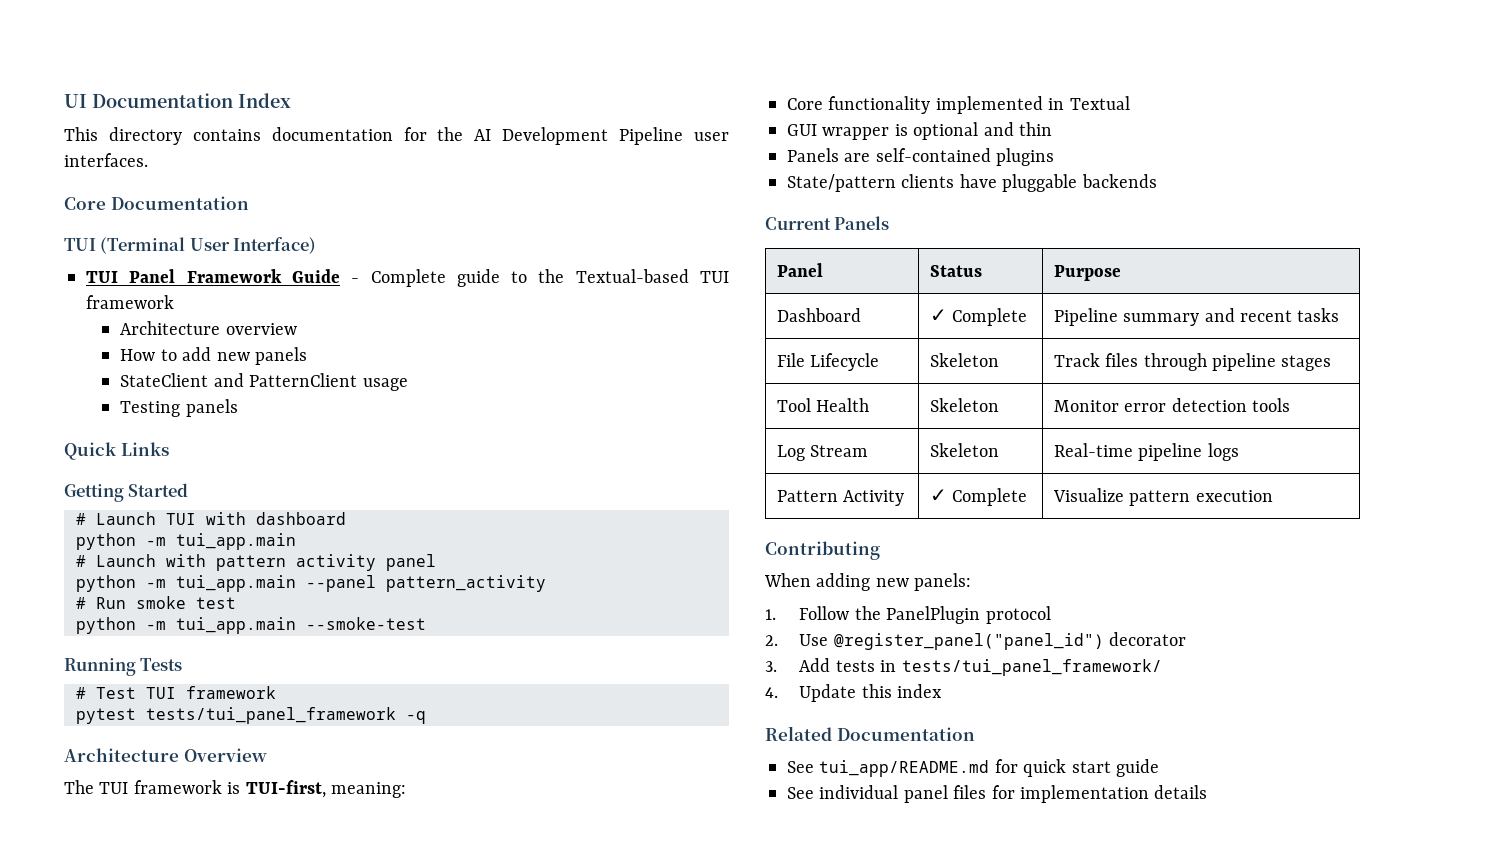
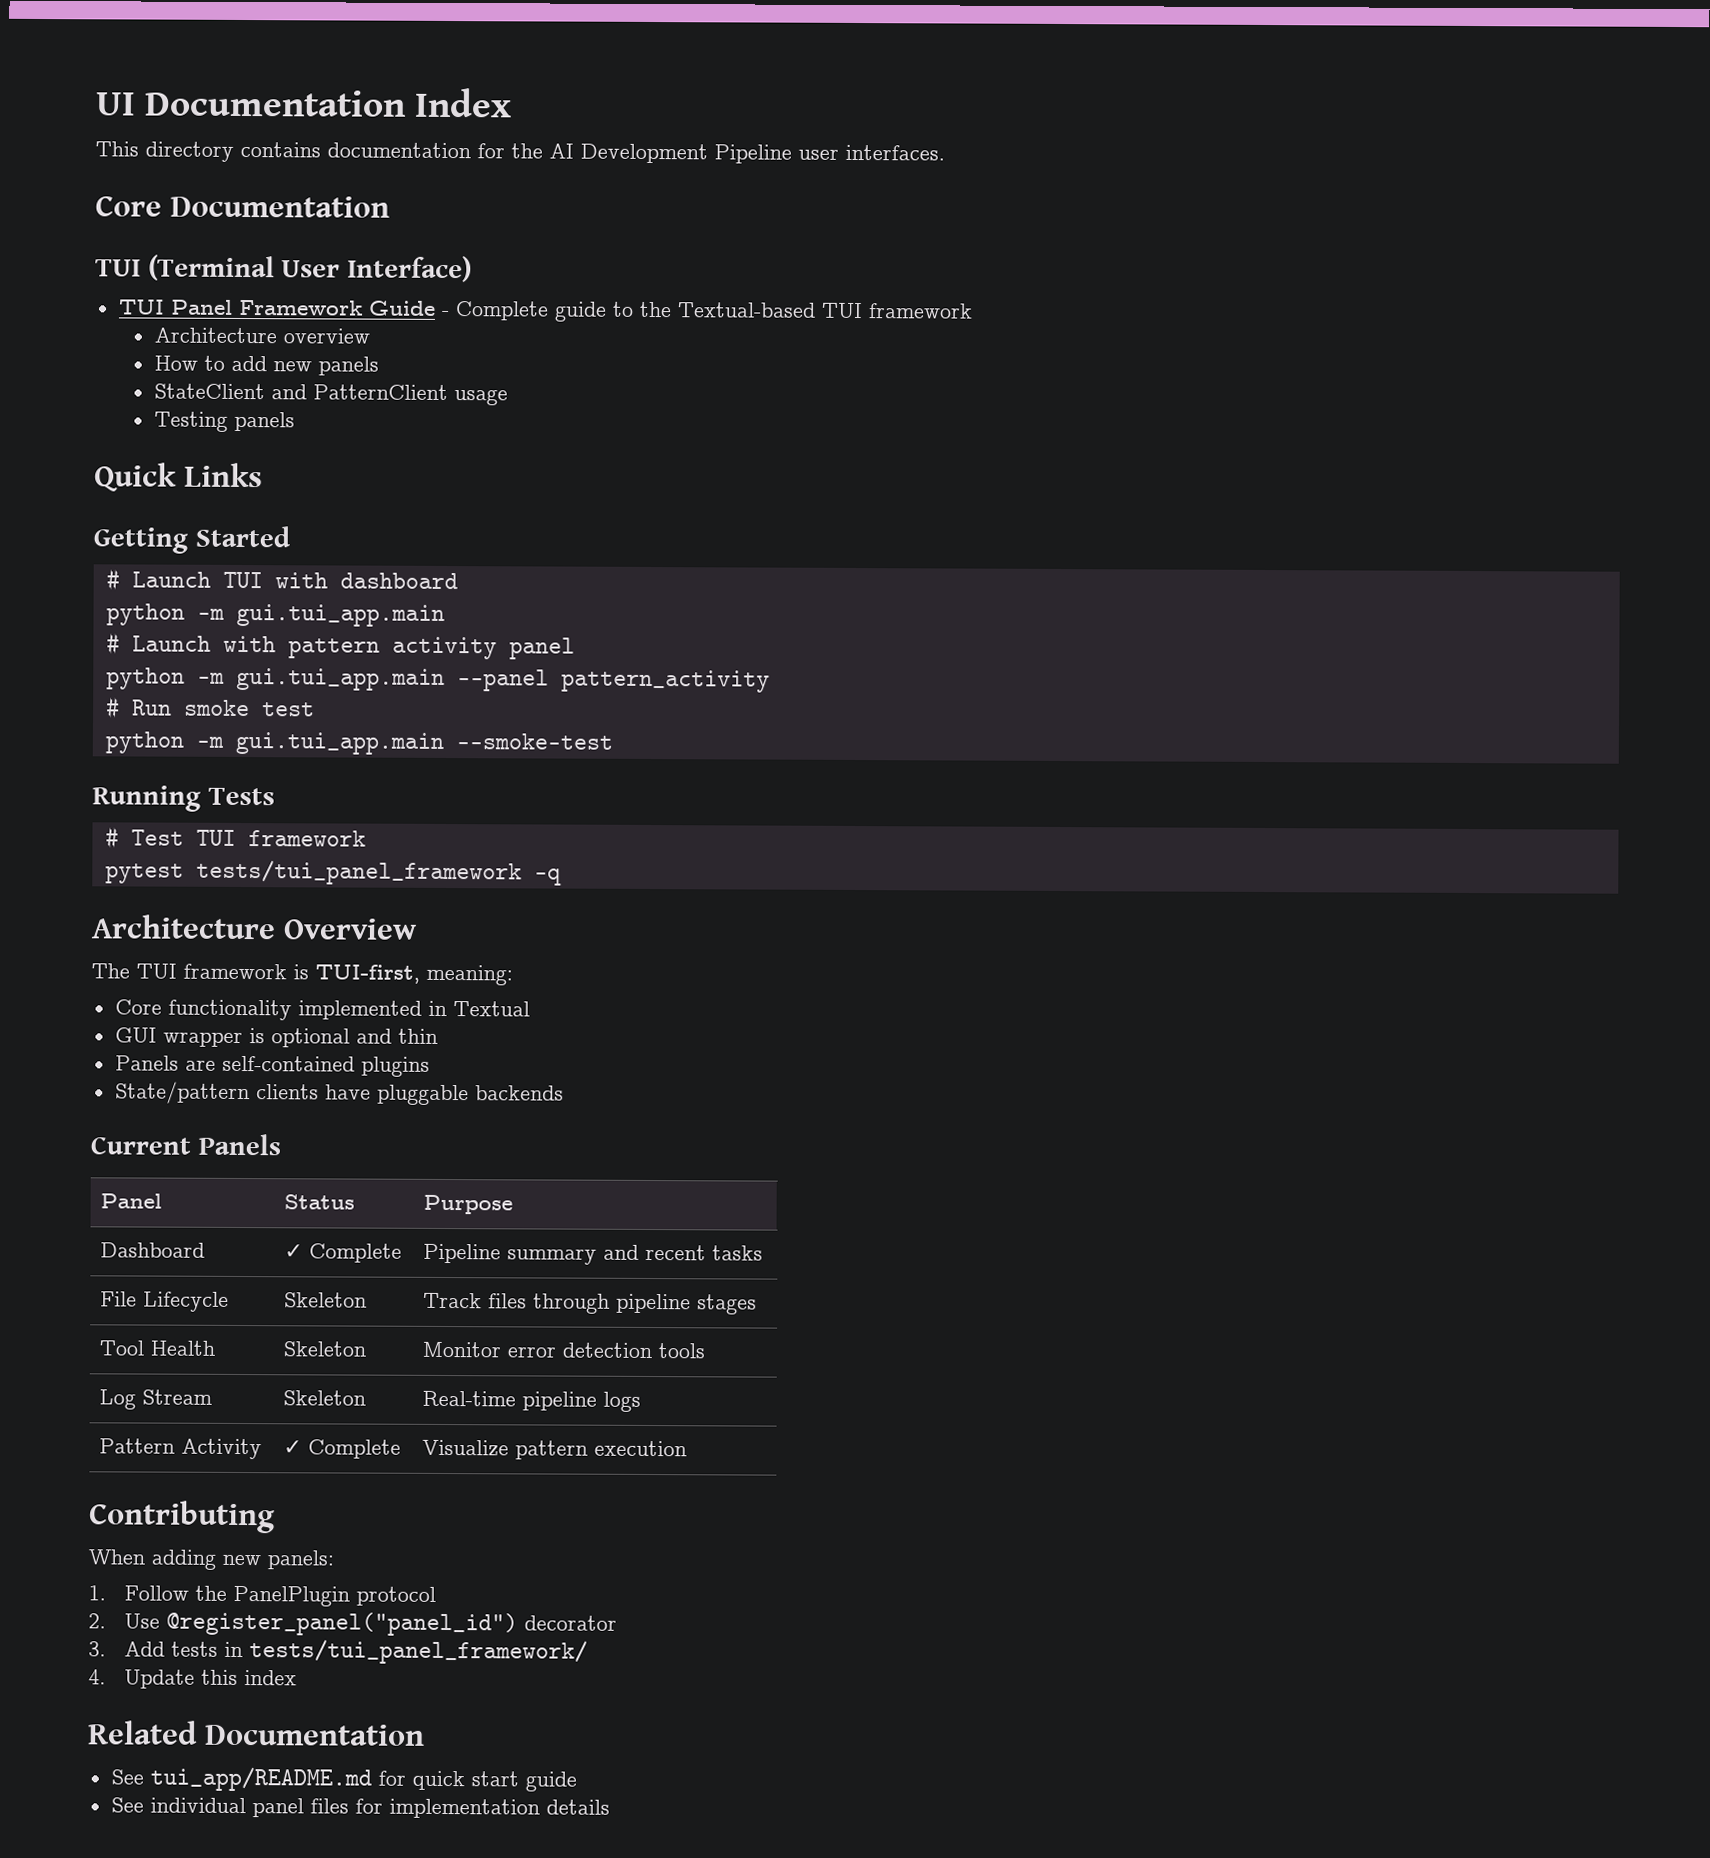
[176,533,296,550] tui_app.main -> [235,603,445,627] gui.tui_app.main
[176,575,296,592] tui_app.main -> [235,667,445,691] gui.tui_app.main
[176,617,296,634] tui_app.main -> [234,731,444,755] gui.tui_app.main

